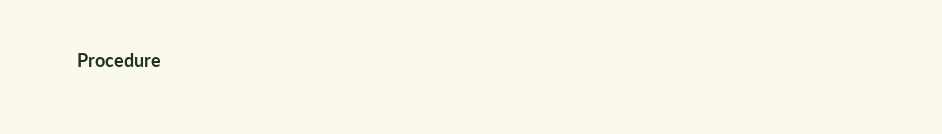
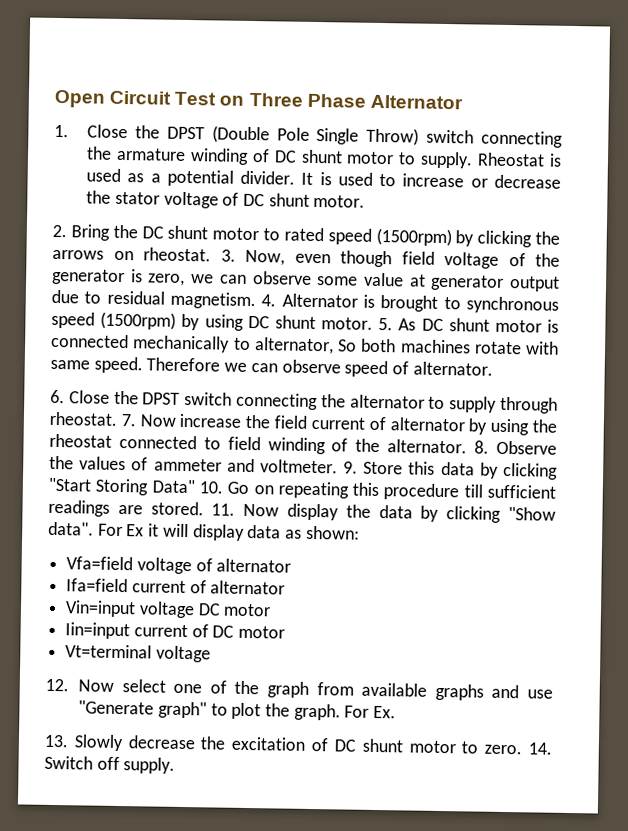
[77,53,161,67] Procedure -> [54,89,463,110] [54,124,563,148] [86,146,562,169] [86,168,562,189] [86,190,366,209] [52,224,560,248] [52,247,560,269] [52,268,560,292] [51,289,559,314] [51,311,560,333] [51,333,559,355] [50,356,493,378] [50,389,558,414] [49,411,557,436] [49,433,558,455] [49,455,558,480] [48,477,557,501] [48,499,556,523] [48,521,360,541] [66,556,292,575] [66,578,286,595] [65,600,272,619] [65,622,286,640] [65,644,211,663] [45,678,553,701] [78,700,397,721] [44,734,552,755] [44,755,176,774] Open Circuit Test on Three Phase Alternator // 1. Close the DPST (Double Pole Single Throw) switch connecting the armature winding of DC shunt motor to supply. Rheostat is used as a potential divider. It is used to increase or decrease the stator voltage of DC shunt motor. // 2. Bring the DC shunt motor to rated speed (1500rpm) by clicking the arrows on rheostat. 3. Now, even though field voltage of the generator is zero, we can observe some value at generator output due to residual magnetism. 4. Alternator is brought to synchronous speed (1500rpm) by using DC shunt motor. 5. As DC shunt motor is connected mechanically to alternator, So both machines rotate with same speed. Therefore we can observe speed of alternator. // 6. Close the DPST switch connecting the alternator to supply through rheostat. 7. Now increase the field current of alternator by using the rheostat connected to field winding of the alternator. 8. Observe the values of ammeter and voltmeter. 9. Store this data by clicking "Start Storing Data" 10. Go on repeating this procedure till sufficient readings are stored. 11. Now display the data by clicking "Show data". For Ex it will display data as shown: // Vfa=field voltage of alternator // Ifa=field current of alternator // Vin=input voltage DC motor // Iin=input current of DC motor // Vt=terminal voltage // 12. Now select one of the graph from available graphs and use "Generate graph" to plot the graph. For Ex. // 13. Slowly decrease the excitation of DC shunt motor to zero. 14. Switch off supply.

